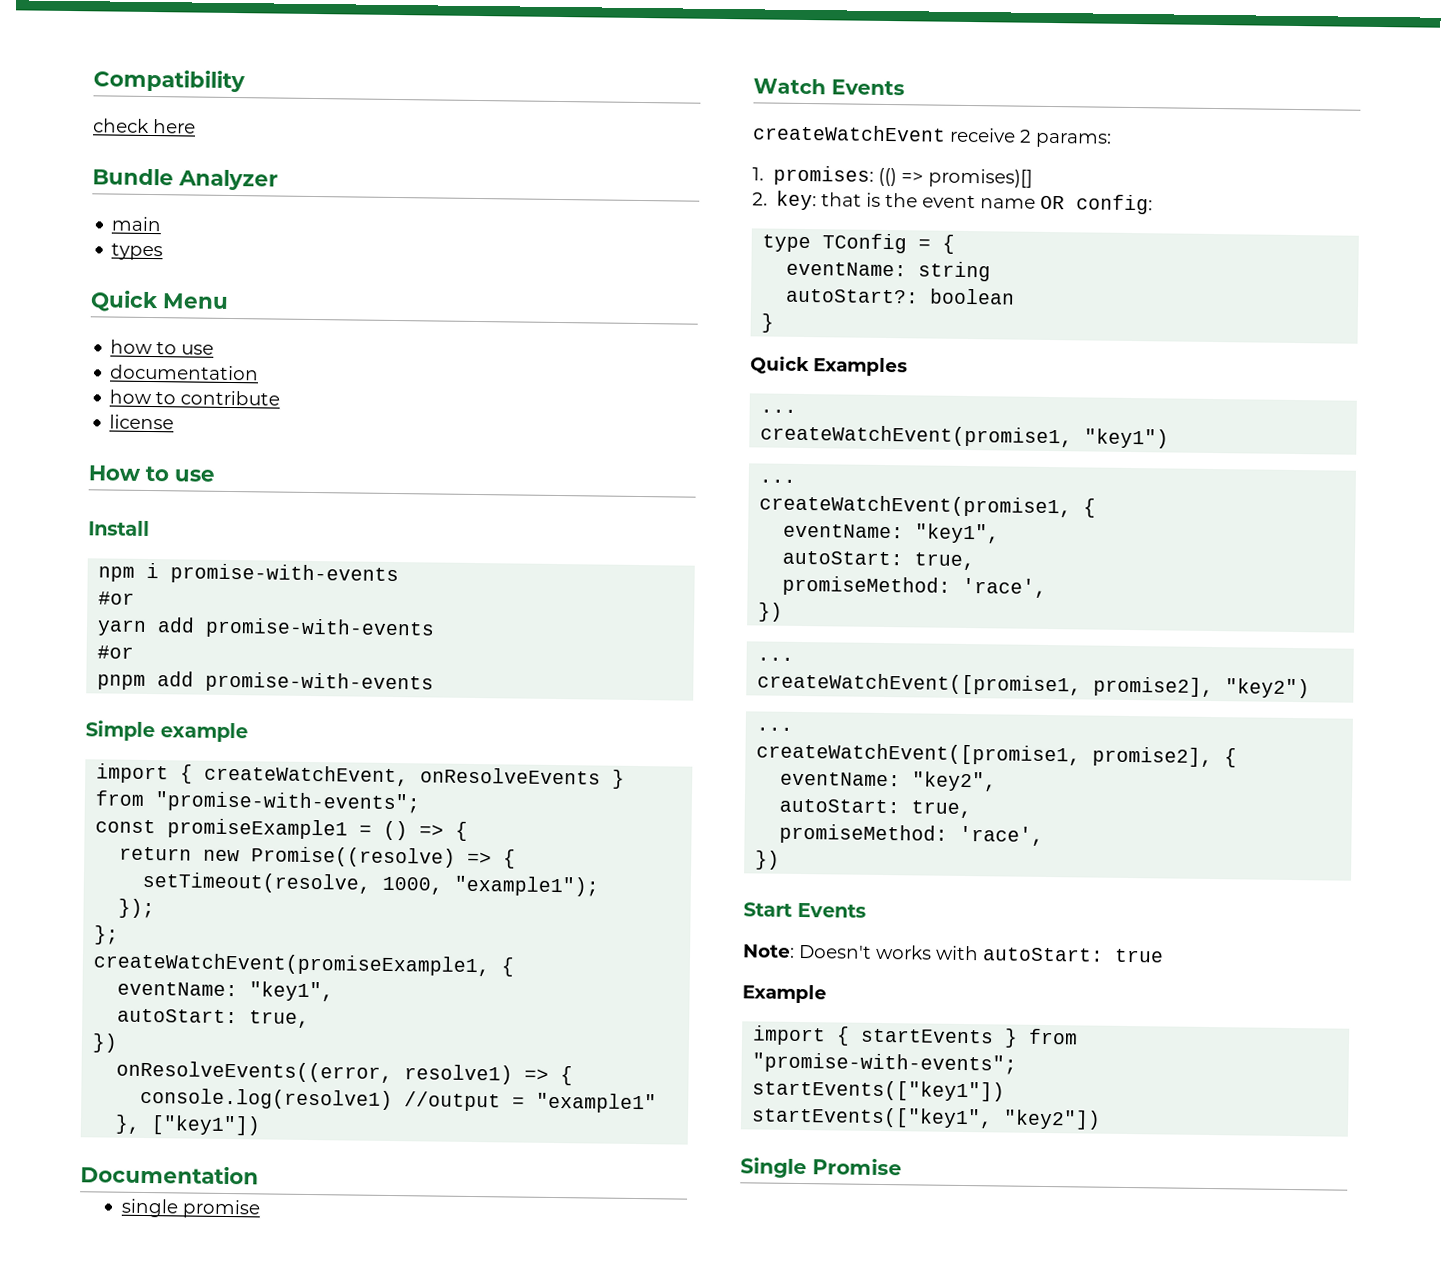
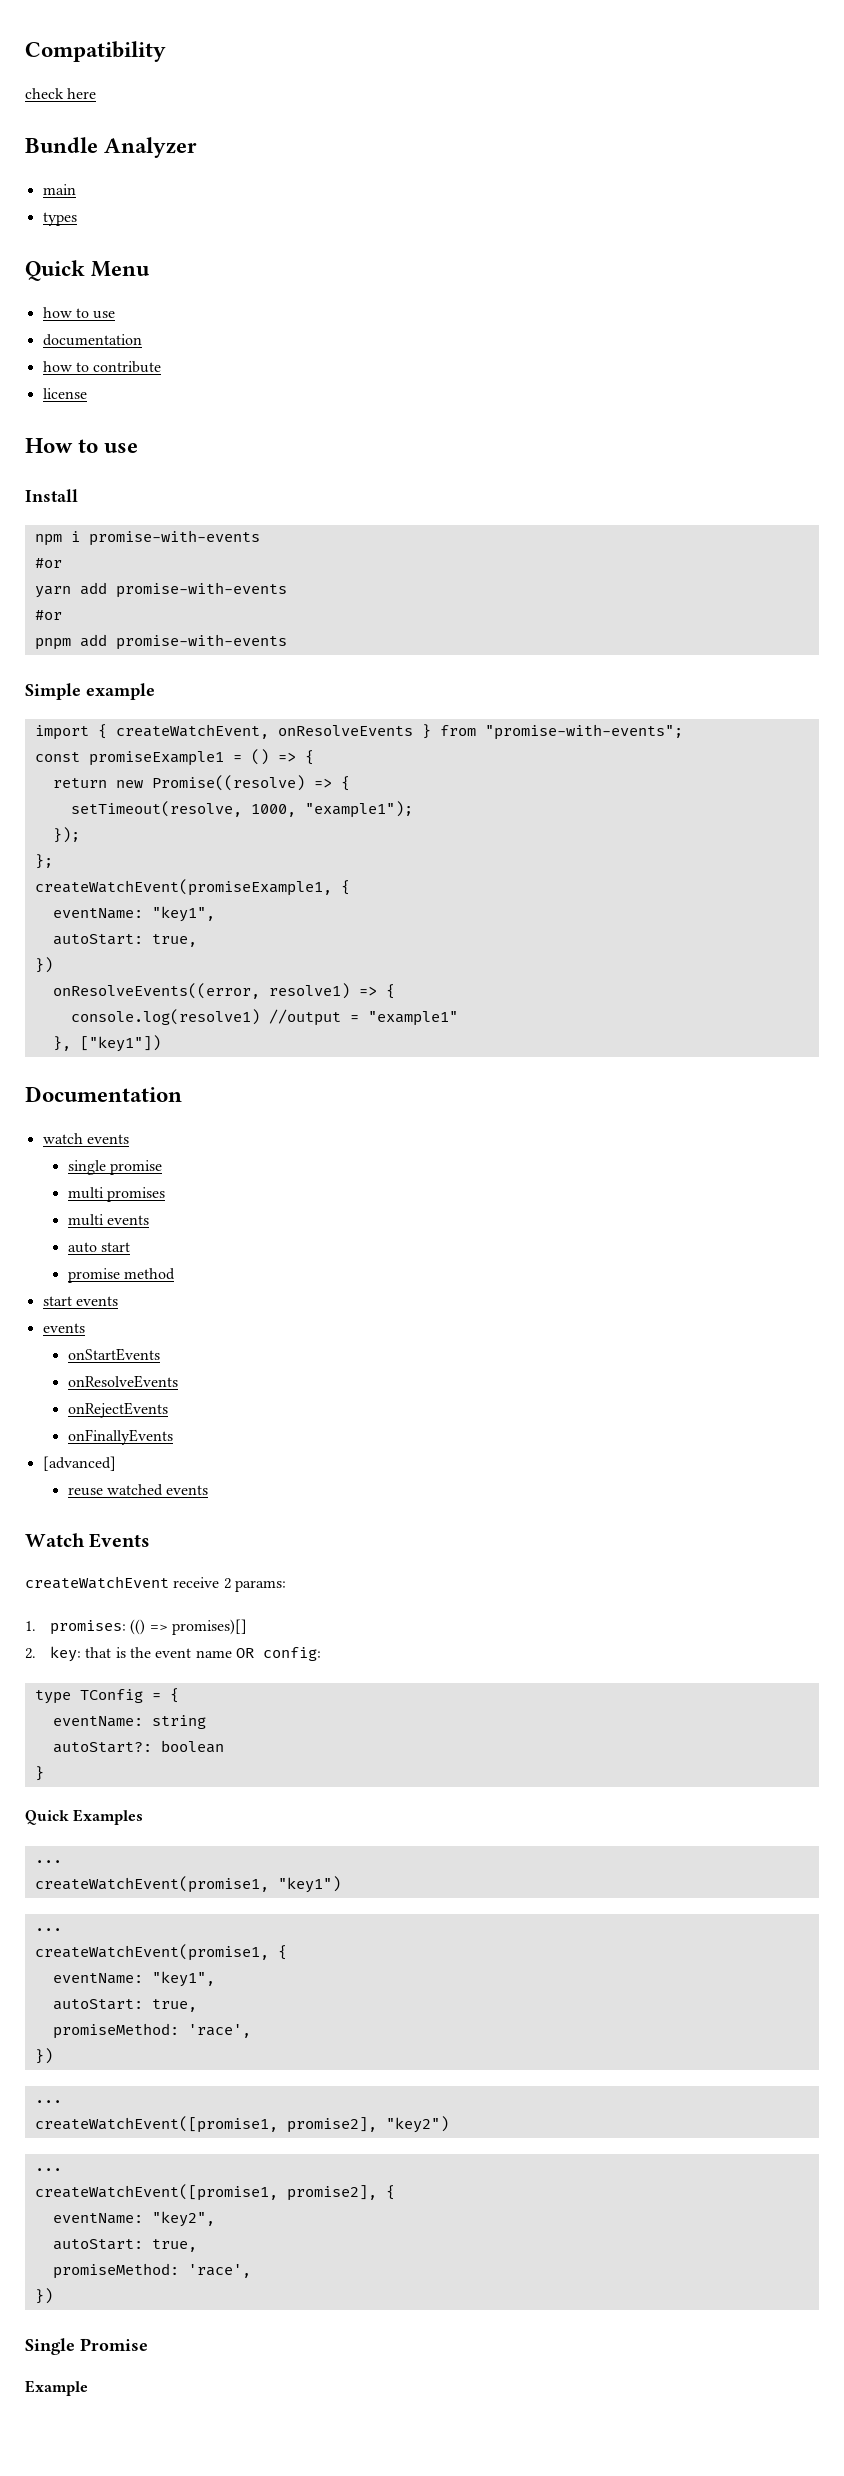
(259, 1175) none -> [42,1133,129,1144] // watch events
(261, 1209) none -> [67,1187,165,1202] [67,1214,149,1226] [67,1242,130,1253] [67,1268,175,1283] [42,1296,118,1306] [42,1323,85,1333] [67,1348,160,1361] [67,1375,178,1388] [67,1402,168,1418] [67,1429,173,1445] [42,1456,116,1471] [67,1484,209,1496] // multi promises // multi events // auto start // promise method // start events // events // onStartEvents // onResolveEvents // onRejectEvents // onFinallyEvents // [advanced] // reuse watched events
[743,902,866,918] [743,944,1164,963] [742,984,827,1004] [752,1025,1079,1048] [752,1052,1018,1075] [752,1079,1006,1102] [751,1106,1102,1130] [740,1157,902,1179] Start Events // Note: Doesn't works with autoStart: true // Example // import { startEvents } from "promise-with-events"; // startEvents(["key1"]) // startEvents(["key1", "key2"]) // Single Promise -> [25,2338,148,2355] [25,2380,88,2396] Single Promise // Example

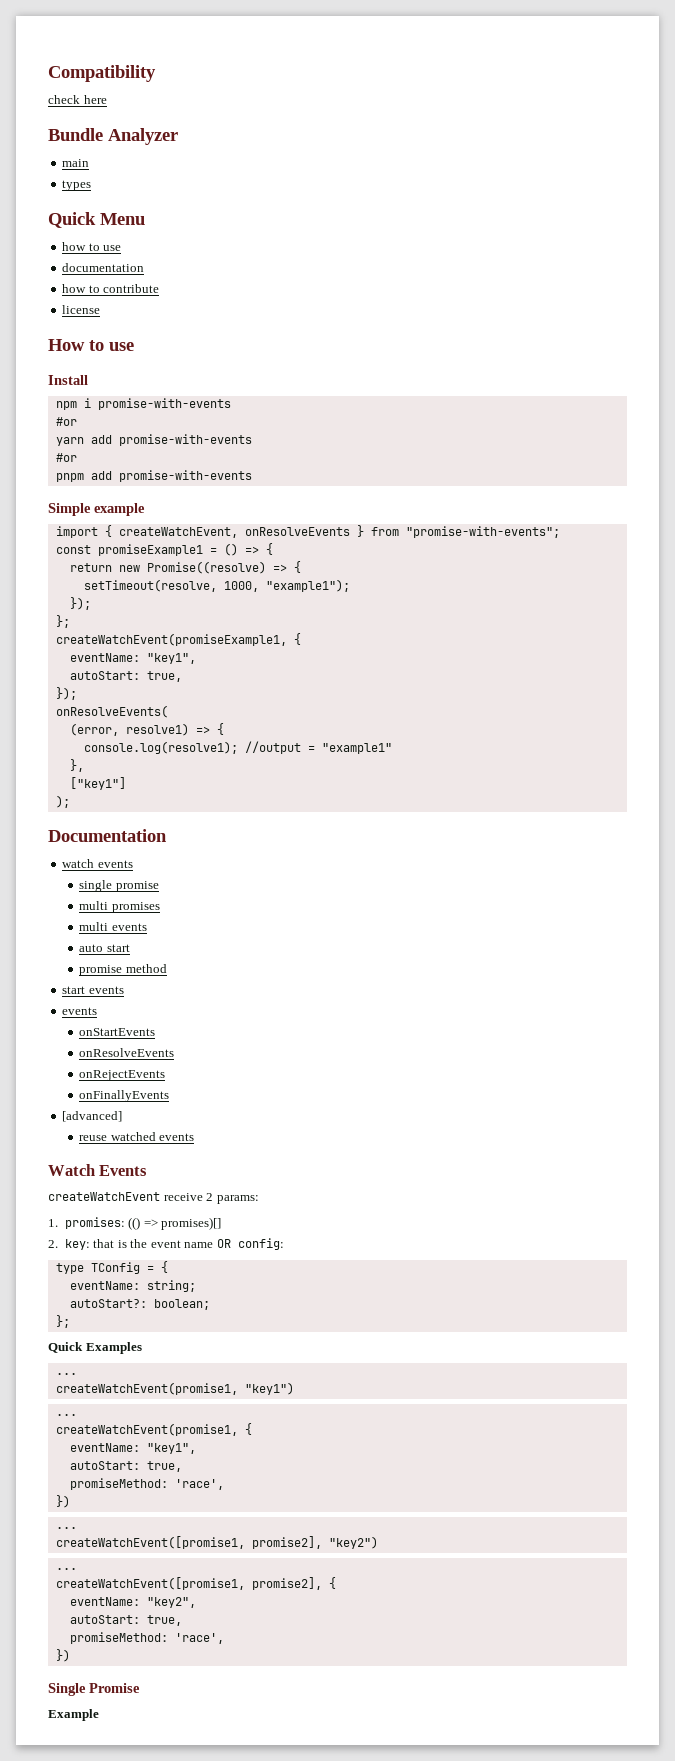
[34,957,53,973] [52,983,260,999] }) // onResolveEvents((error, -> [55,687,77,700] [55,705,168,718] [69,723,119,736] }); // onResolveEvents( // (error,
[70,1009,260,1025] console.log(resolve1) -> [83,741,238,754] console.log(resolve1);
[79,1035,161,1052] ["key1"]) -> [69,777,126,790] [55,795,70,808] // ["key1"] // );
[151,1715,206,1729] string -> [146,1280,196,1292] string;
[160,1740,224,1753] [34,1766,44,1781] boolean // } -> [153,1299,210,1310] [55,1315,70,1328] boolean; // };

